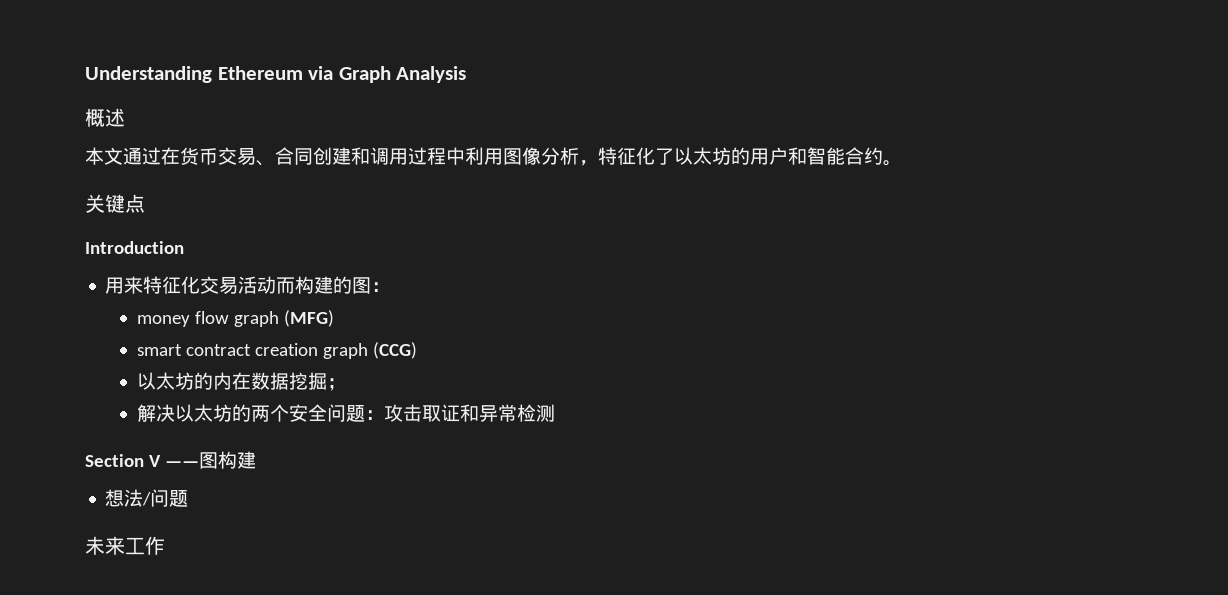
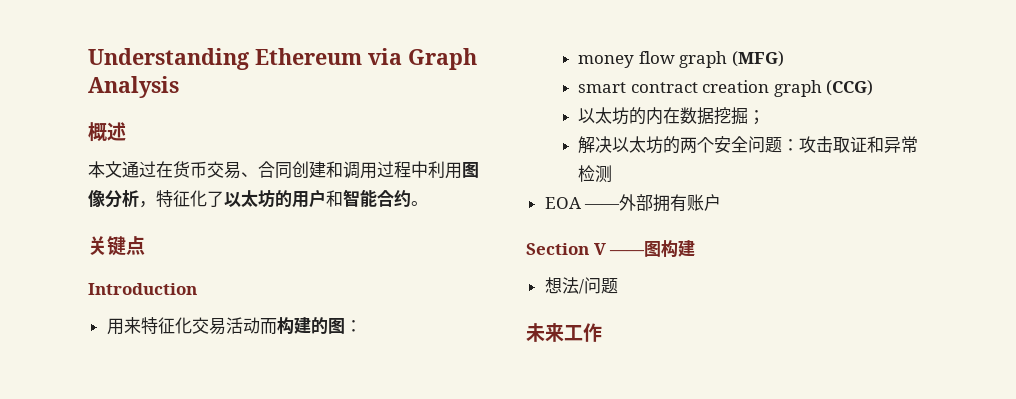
(555, 413) none -> [544,194,722,212] // EOA ——外部拥有账户

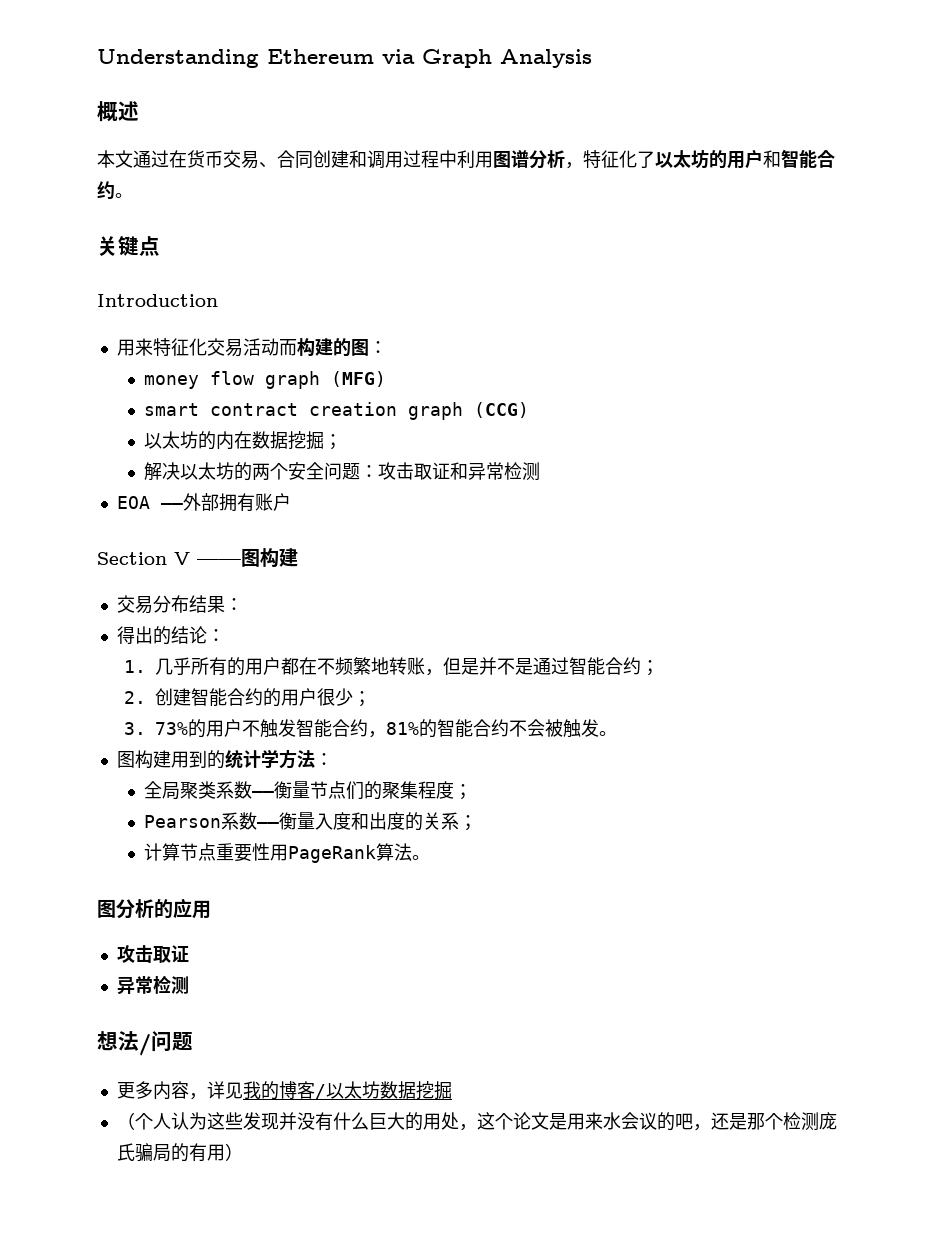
[88,190,105,207] 像 -> [511,149,529,168] 谱
[544,277,618,294] [526,323,602,342] 想法/问题 // 未来工作 -> [116,595,243,614] [116,626,225,645] [124,657,660,676] [124,688,372,707] [124,719,618,738] [116,749,333,769] [144,781,473,800] [144,812,478,831] [144,843,431,863] [97,898,211,919] [116,944,189,963] [116,975,189,995] [97,1031,193,1056] [116,1081,452,1100] [116,1112,837,1131] [116,1143,243,1162] 交易分布结果： // 得出的结论： // 1.几乎所有的用户都在不频繁地转账，但是并不是通过智能合约； // 2.创建智能合约的用户很少； // 3. 73%的用户不触发智能合约，81%的智能合约不会被触发。 // 图构建用到的统计学方法： // 全局聚类系数——衡量节点们的聚集程度； // Pearson系数——衡量入度和出度的关系； // 计算节点重要性用PageRank算法。 // 图分析的应用 // 攻击取证 // 异常检测 // 想法/问题 // 更多内容，详见我的博客/以太坊数据挖掘 // （个人认为这些发现并没有什么巨大的用处，这个论文是用来水会议的吧，还是那个检测庞氏骗局的有用）

